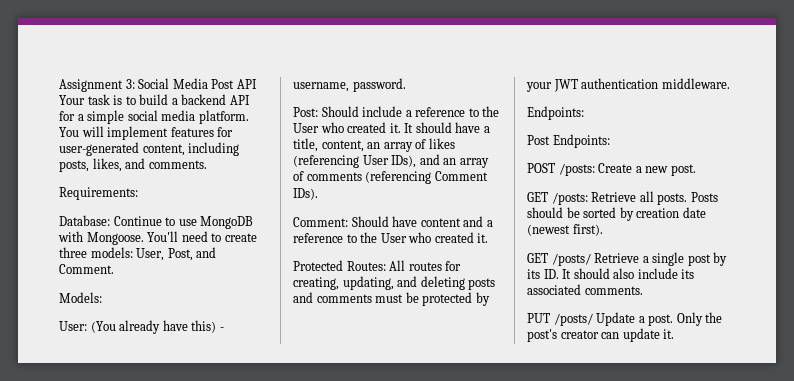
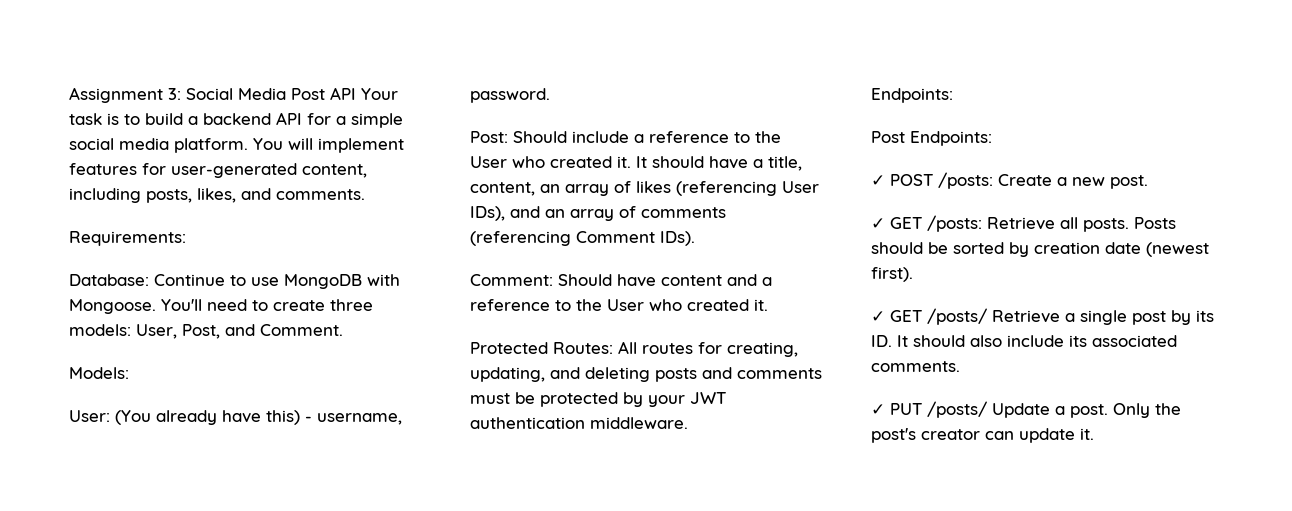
(610, 141) none -> [871,175,885,186] ✓
(696, 170) none -> [871,218,885,229] ✓
(603, 230) none -> [871,311,885,322] ✓
(643, 290) none -> [871,404,885,415] ✓

